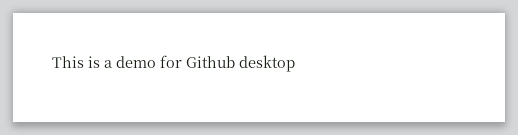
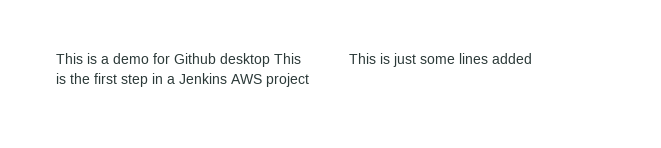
(295, 63) none -> [274,53,301,64] [56,73,309,87] [349,53,532,67] This is the first step in a Jenkins AWS project This is just some lines added

